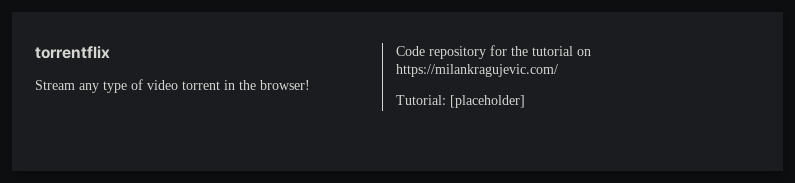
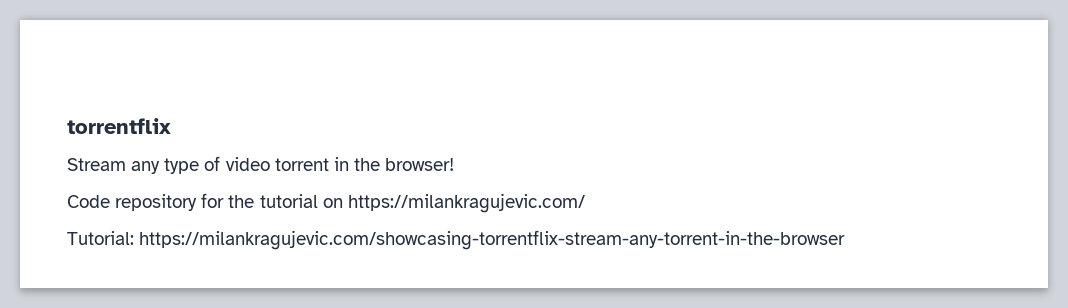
[450,95,525,108] [placeholder] -> [139,230,846,250] https://milankragujevic.com/showcasing-torrentflix-stream-any-torrent-in-the-browser

